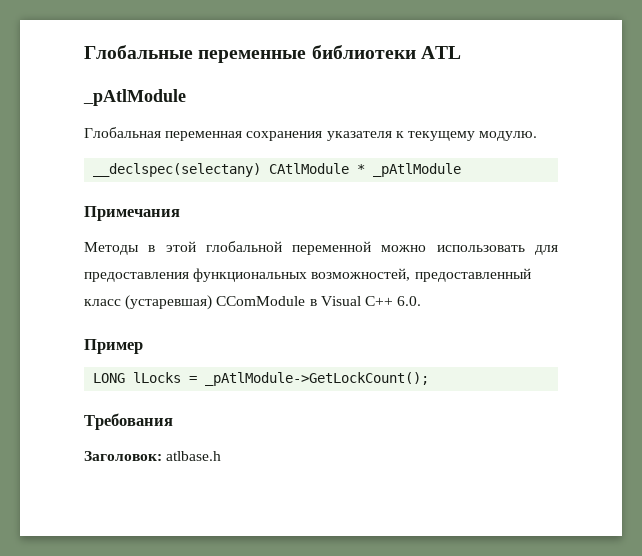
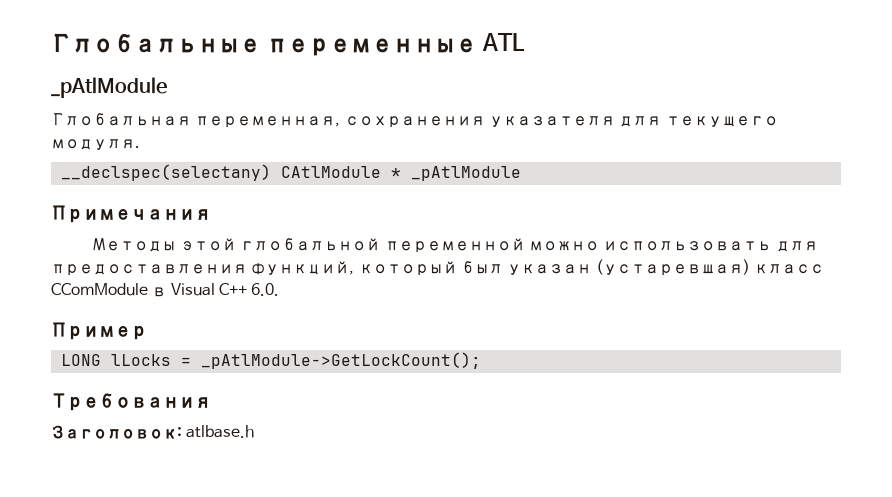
[311,45,416,59] библиотеки -> (478, 47) none
[165,131,243,141] переменная -> [195,116,341,128] переменная,
[395,131,538,141] к текущему модулю. -> [619,116,778,127] [51,139,140,150] для текущего модуля.
[148,245,156,252] в -> (176, 245) none
[193,268,531,282] [84,295,213,310] функциональных возможностей, предоставленный класс (устаревшая) -> [251,259,824,276] функций, который был указан (устаревшая) класс

